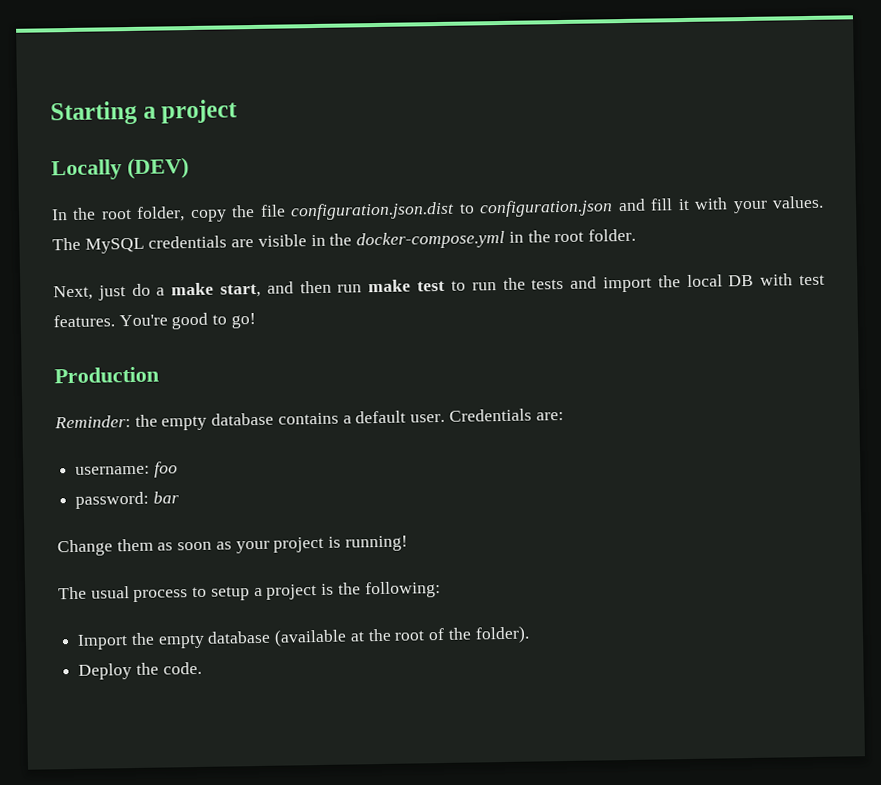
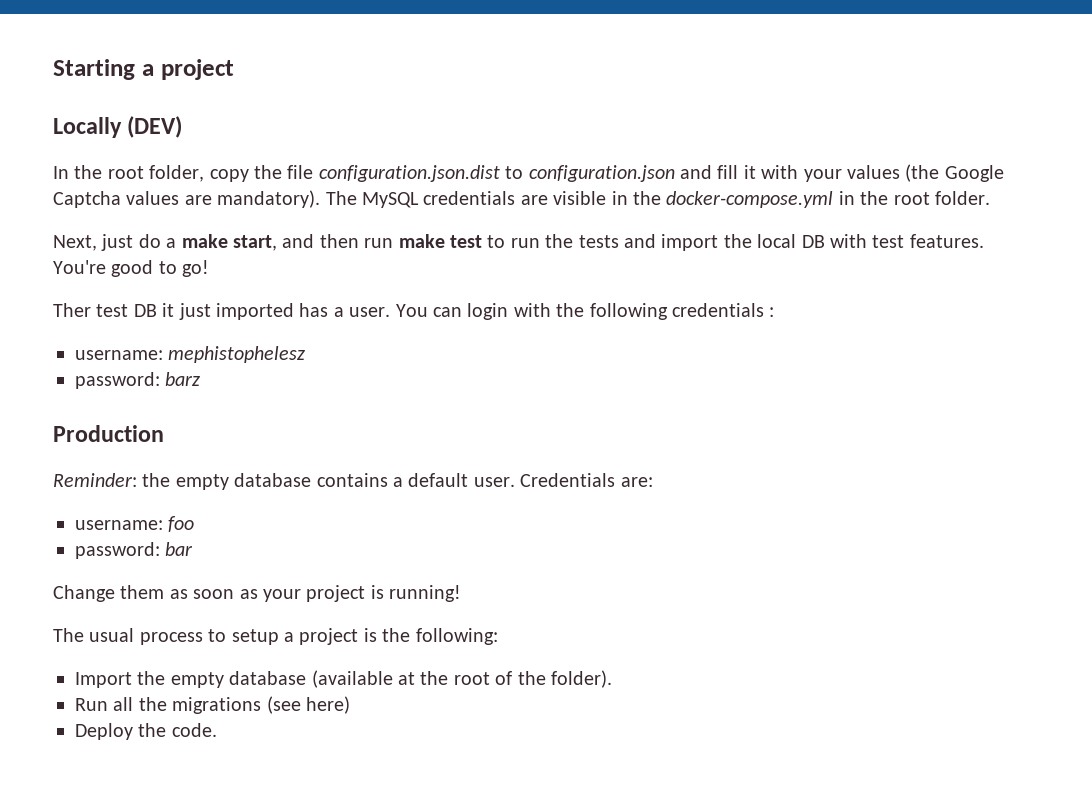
[772,195,825,209] values. -> [846,164,1004,182] [53,190,321,208] values (the Google Captcha values are mandatory).
(256, 320) none -> [53,303,775,320] [75,346,306,363] [75,372,201,389] // Ther test DB it just imported has a user. You can login with the following credentials : // username: mephistophelesz // password: barz
(530, 634) none -> [75,696,350,714] // Run all the migrations (see here)

